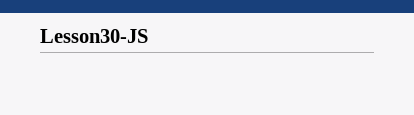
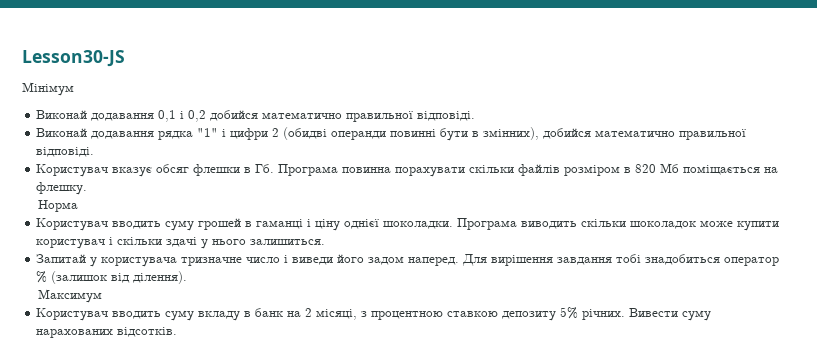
(148, 36) none -> [22,82,74,96] [36,110,476,122] [36,127,747,141] [36,147,95,157] [36,163,779,177] [36,182,88,195] [38,200,79,212] [36,218,780,231] [36,237,326,249] [36,254,780,267] [36,271,188,284] [38,289,103,303] [36,307,712,321] [36,327,178,338] // Мінімум // Виконай додавання 0,1 і 0,2 добийся математично правильної відповіді. // Виконай додавання рядка "1" і цифри 2 (обидві операнди повинні бути в змінних), добийся математично правильної відповіді. // Користувач вказує обсяг флешки в Гб. Програма повинна порахувати скільки файлів розміром в 820 Мб поміщається на флешку. // Норма // Користувач вводить суму грошей в гаманці і ціну однієї шоколадки. Програма виводить скільки шоколадок може купити користувач і скільки здачі у нього залишиться. // Запитай у користувача тризначне число і виведи його задом наперед. Для вирішення завдання тобі знадобиться оператор % (залишок від ділення). // Максимум // Користувач вводить суму вкладу в банк на 2 місяці, з процентною ставкою депозиту 5% річних. Вивести суму нарахованих відсотків.

